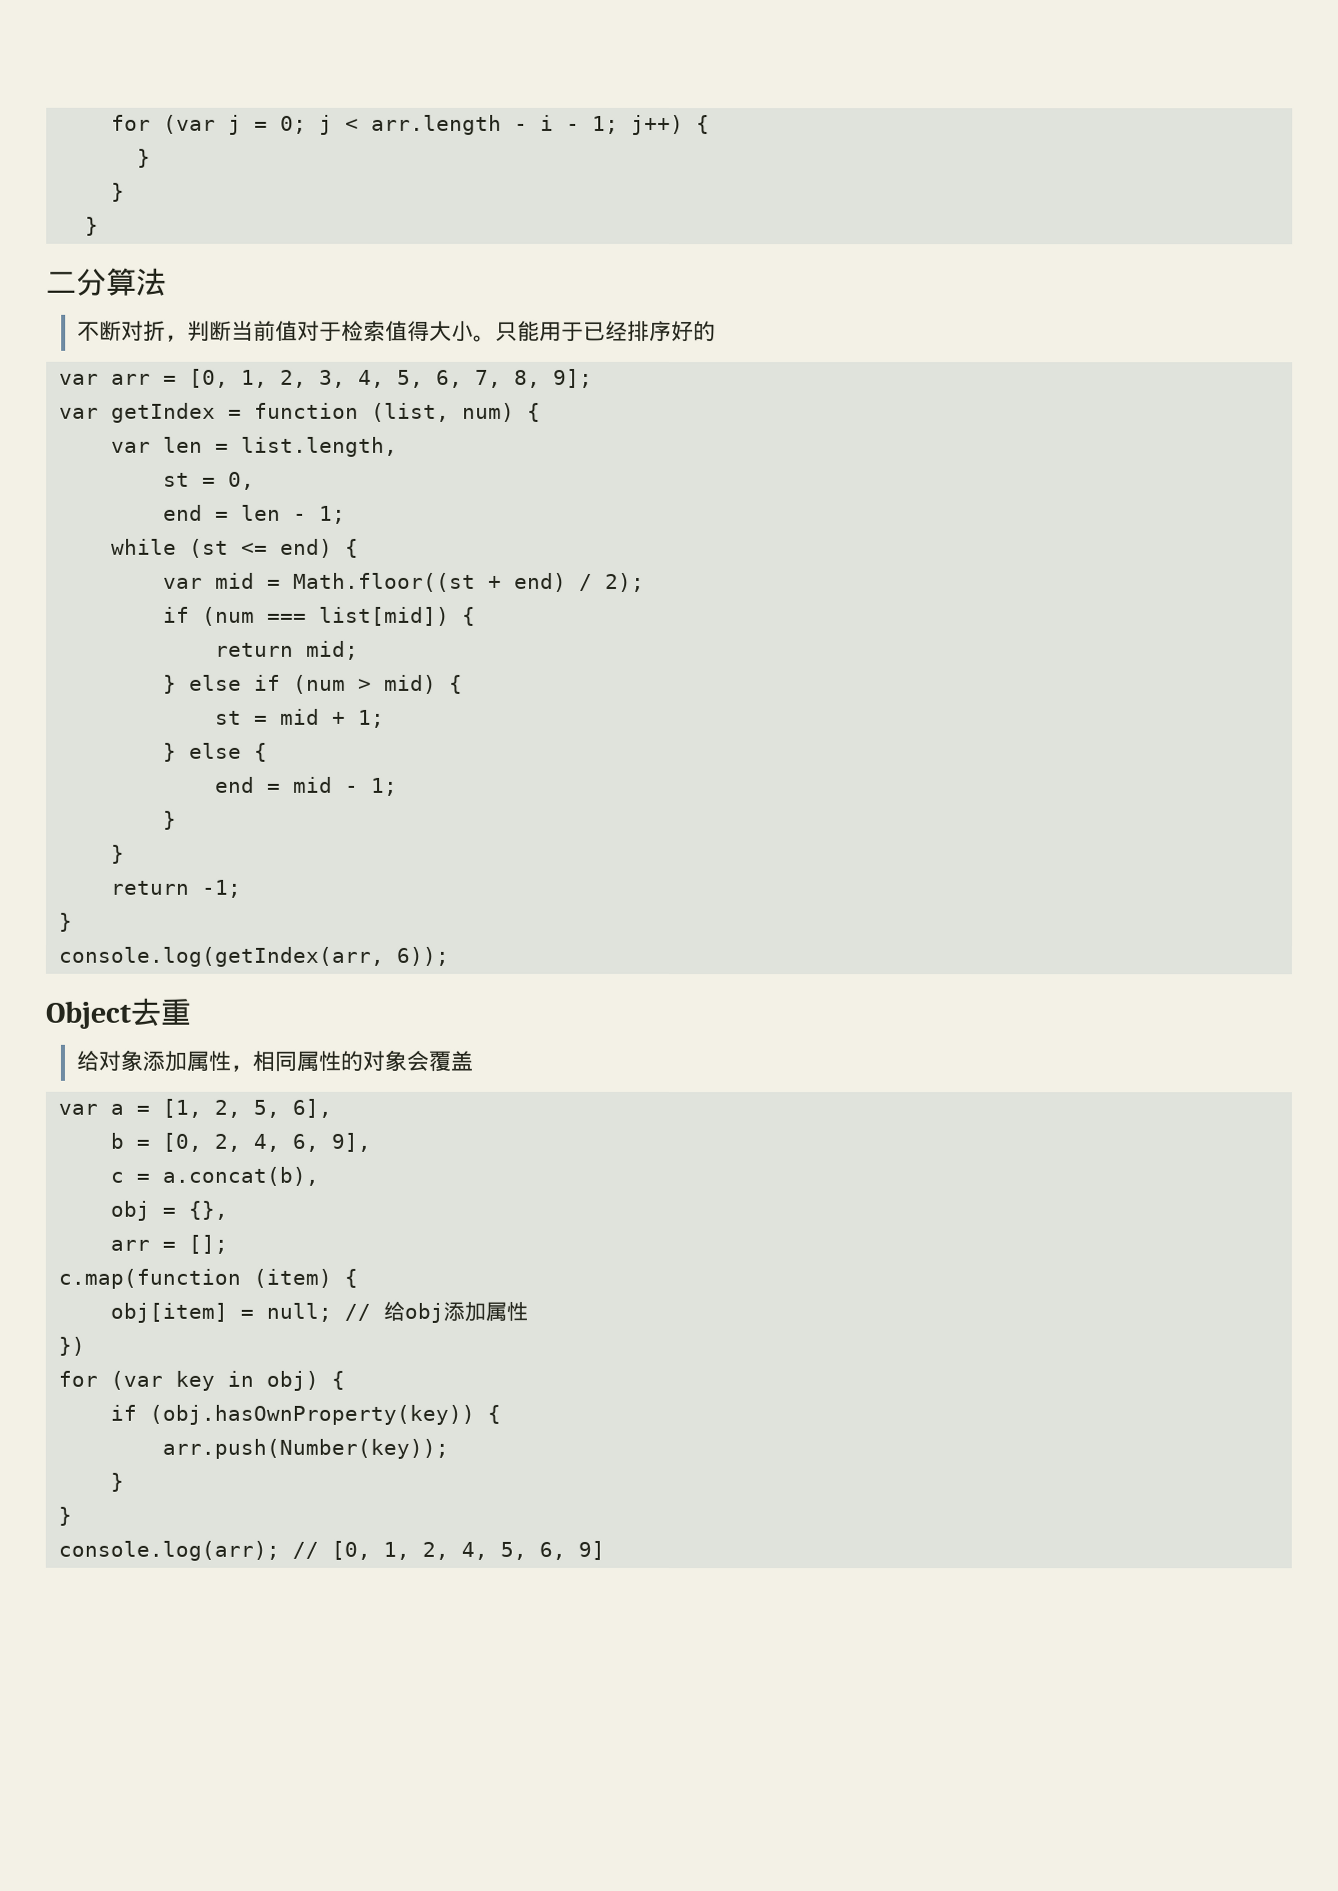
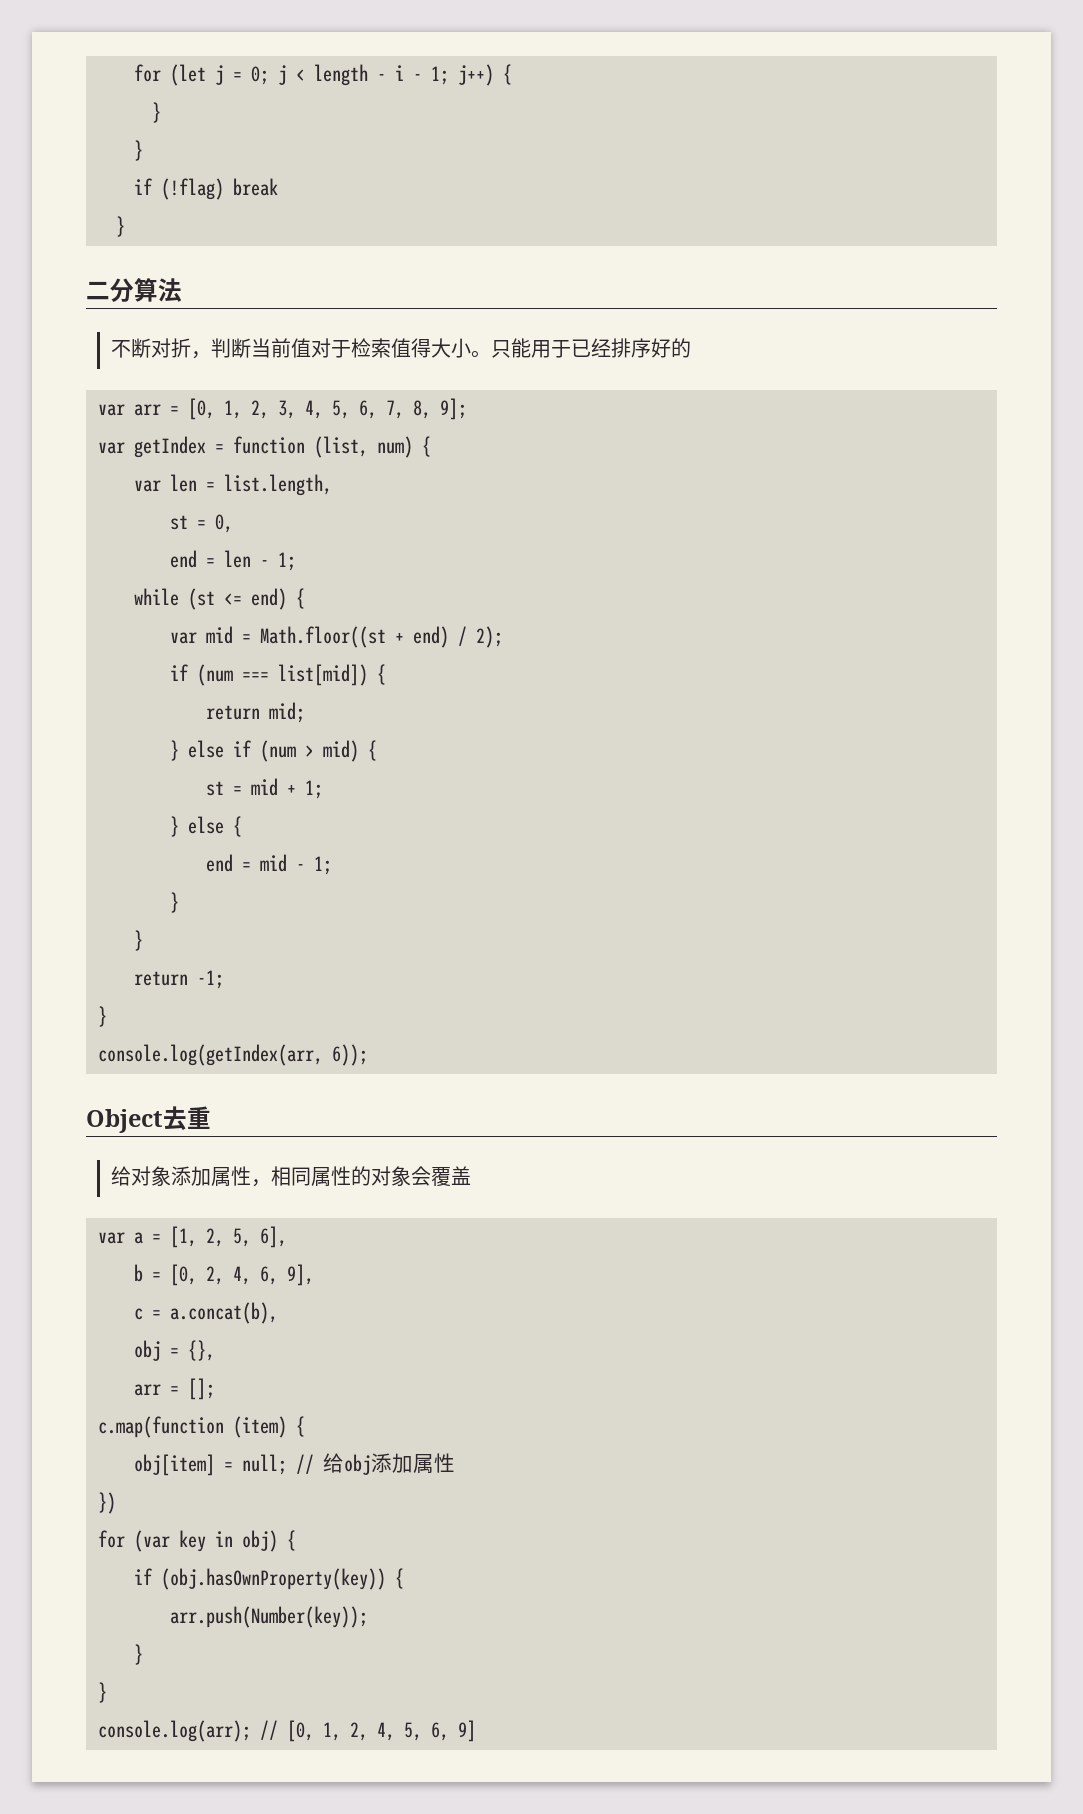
[111,114,217,134] for (var -> [134,64,206,86] for (let
[371,114,503,135] arr.length -> [314,64,368,86] length
(126, 192) none -> [134,178,278,200] // if (!flag) break

